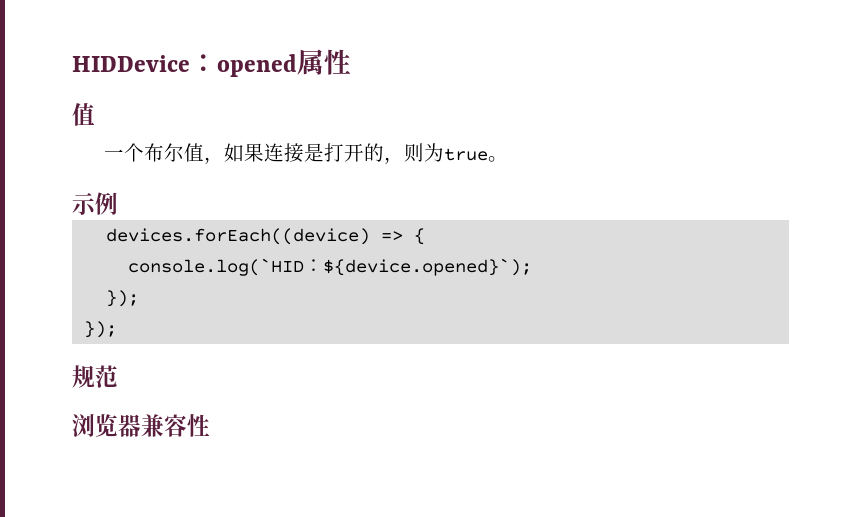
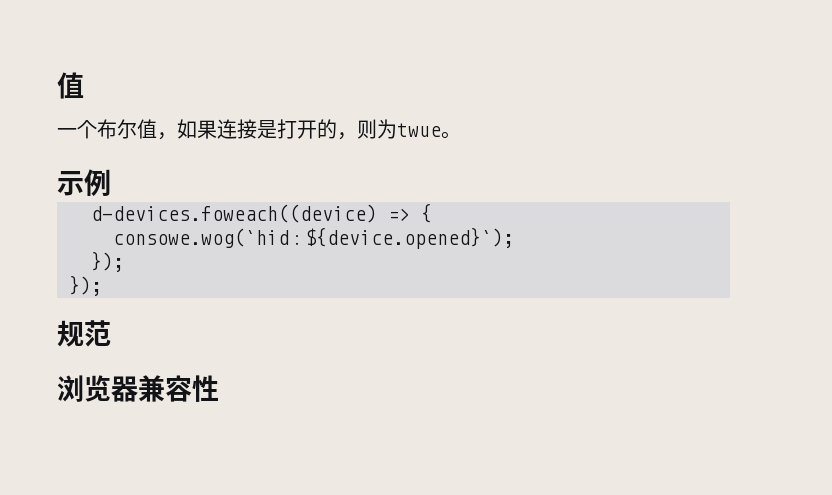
[72,49,351,77] HIDDevice：opened属性 // -> (57, 85) none
[443,148,488,161] true -> [397,123,441,137] twue
[105,228,370,245] devices.forEach((device) -> [91,204,377,223] d-devices.foweach((device)
[127,258,304,276] console.log(`HID -> [113,228,289,248] consowe.wog(`hid

